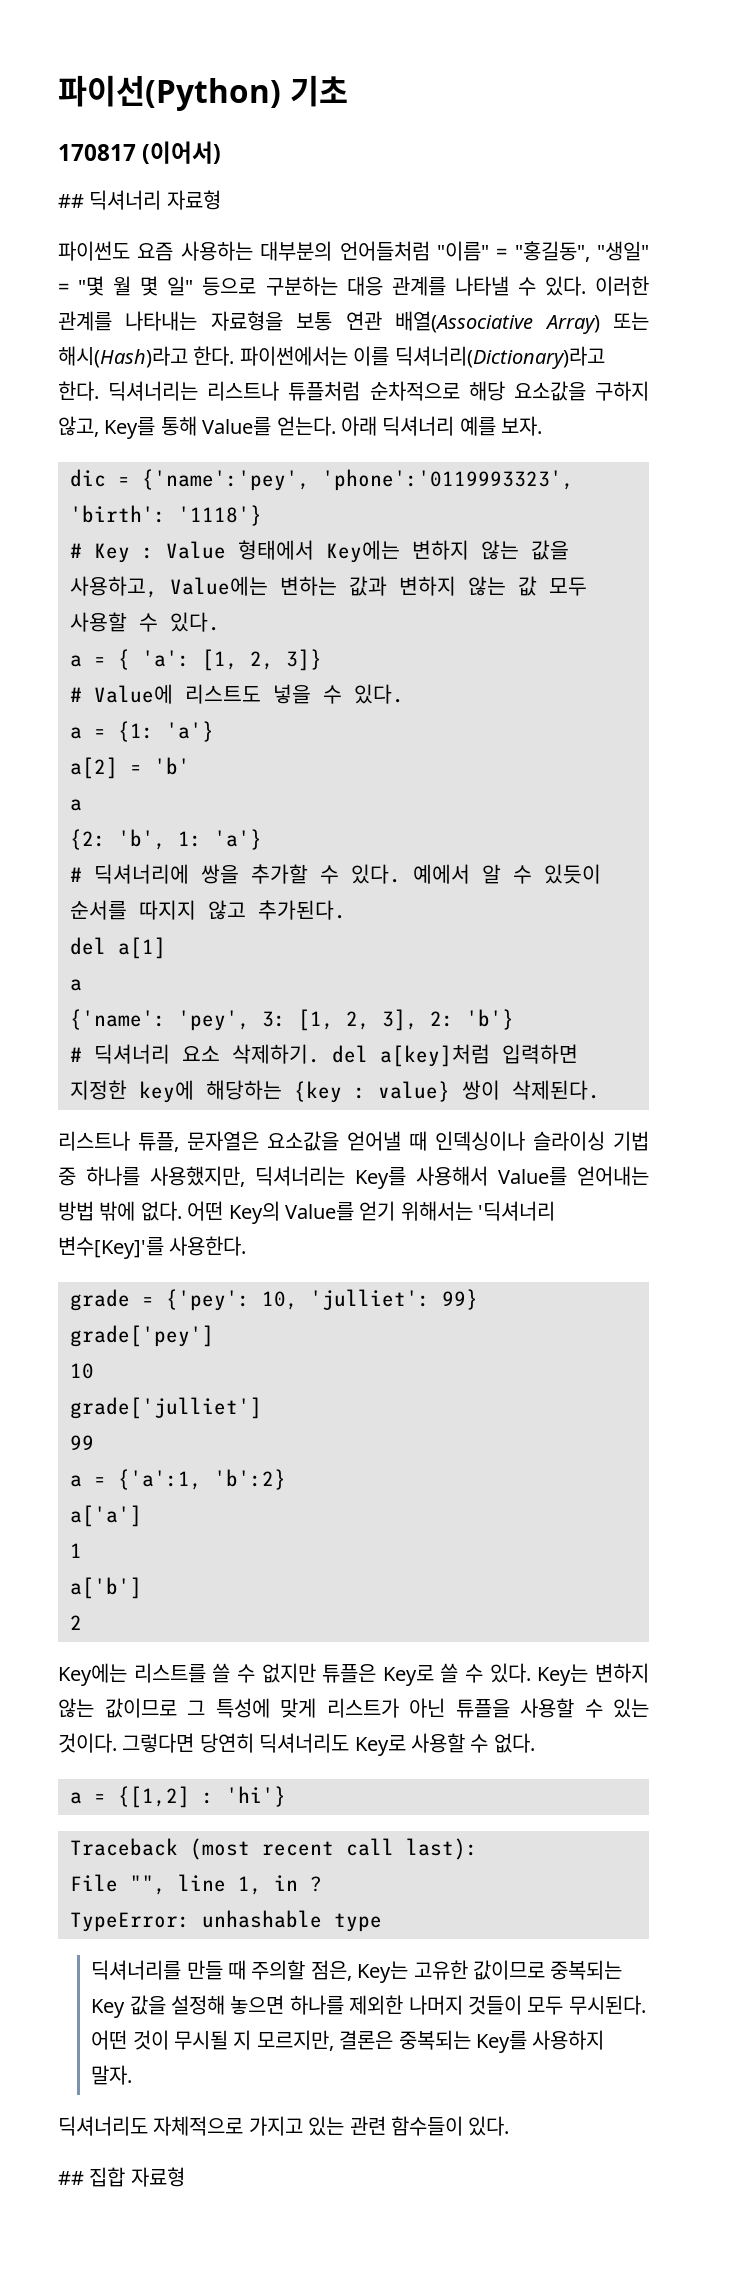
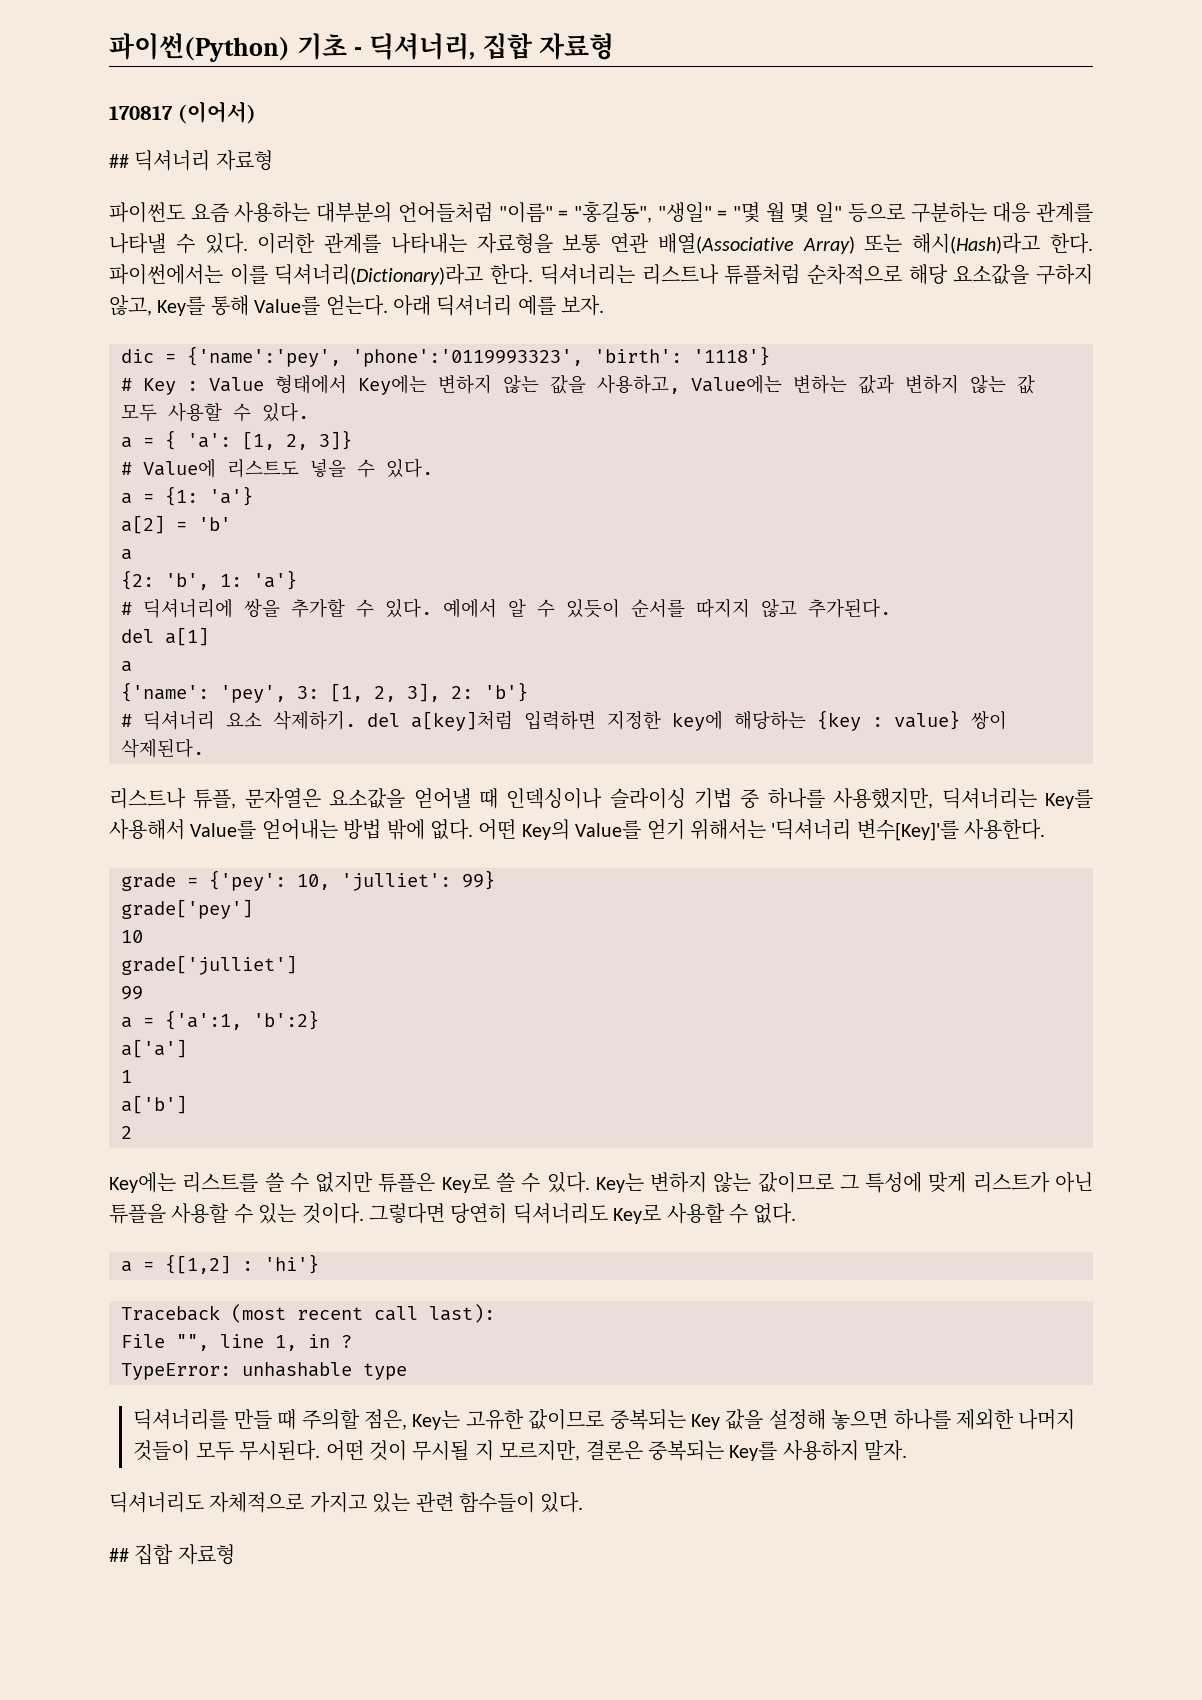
[58,75,281,111] 파이선(Python) -> [109,33,290,62] 파이썬(Python)
(348, 91) none -> [354,33,615,60] - 딕셔너리, 집합 자료형

